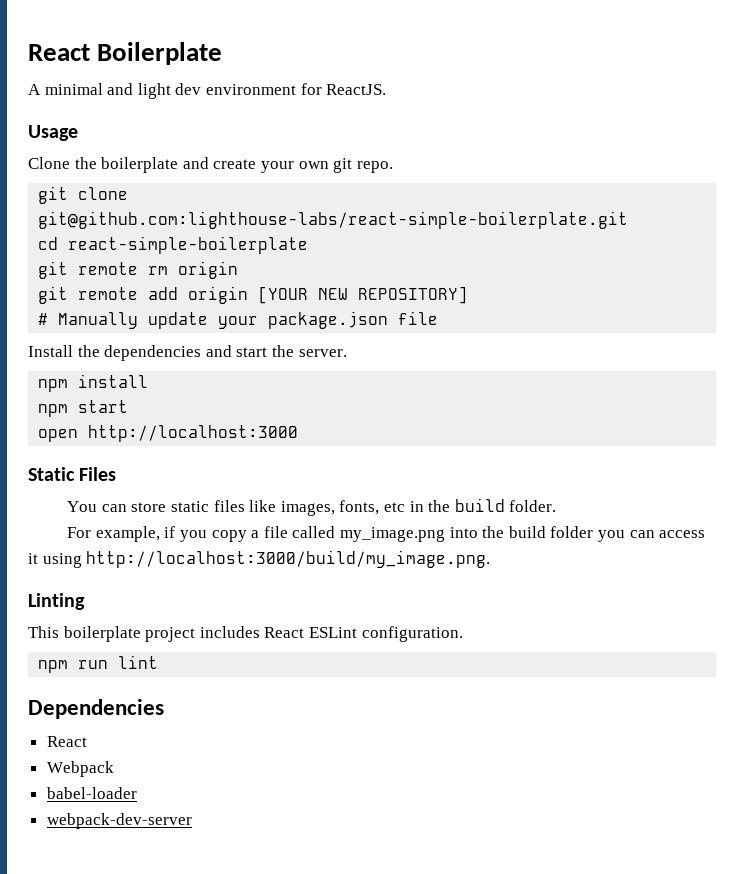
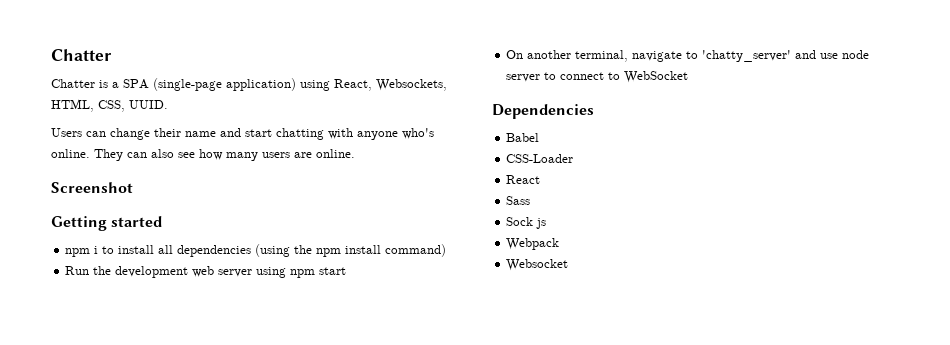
[28,42,223,65] [28,83,387,99] [28,125,78,141] [28,157,393,173] [38,186,129,204] [38,211,629,229] [38,236,309,254] [38,261,239,279] [38,286,469,304] [38,311,439,329] [28,345,347,361] [38,374,149,392] [38,400,129,417] [38,425,299,442] [28,467,117,481] [67,498,557,516] [67,526,706,542] [28,550,491,568] [28,593,85,610] [28,626,463,642] [38,655,159,673] React Boilerplate // A minimal and light dev environment for ReactJS. // Usage // Clone the boilerplate and create your own git repo. // git clone git@github.com:lighthouse-labs/react-simple-boilerplate.git // cd react-simple-boilerplate // git remote rm origin // git remote add origin [YOUR NEW REPOSITORY] // # Manually update your package.json file // Install the dependencies and start the server. // npm install // npm start // open http://localhost:3000 // Static Files // You can store static files like images, fonts, etc in the build folder. // For example, if you copy a file called my_image.png into the build folder you can access it using http://localhost:3000/build/my_image.png. // Linting // This boilerplate project includes React ESLint configuration. // npm run lint -> [51,49,112,61] [51,78,447,91] [51,99,168,112] [51,128,434,140] [51,149,355,161] [51,182,133,193] [51,216,163,231] [65,244,447,257] [65,266,347,278] [506,50,870,62] [506,71,689,83] Chatter // Chatter is a SPA (single-page application) using React, Websockets, HTML, CSS, UUID. // Users can change their name and start chatting with anyone who's online. They can also see how many users are online. // Screenshot // Getting started // npm i to install all dependencies (using the npm install command) // Run the development web server using npm start // On another terminal, navigate to 'chatty_server' and use node server to connect to WebSocket
[46,736,87,747] // React -> [506,133,540,142] [506,154,574,163] [506,175,541,184] [506,196,531,205] [506,217,547,229] // Babel // CSS-Loader // React // Sass // Sock js
[46,787,137,799] [46,813,192,829] babel-loader // webpack-dev-server -> [506,259,569,271] Websocket

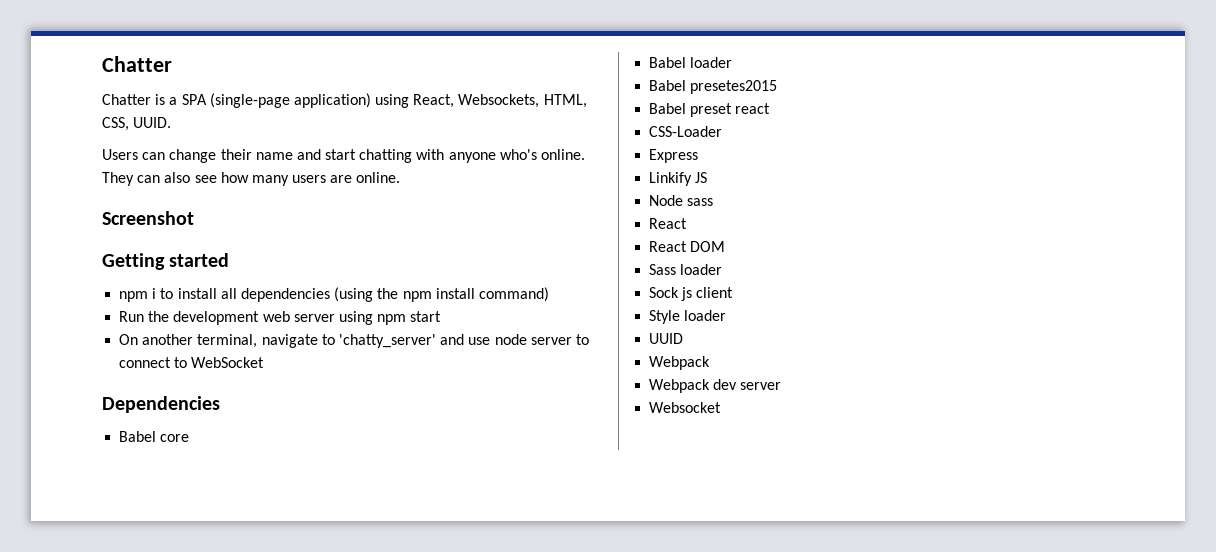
[506,154,574,163] [506,175,541,184] // CSS-Loader // React -> [160,434,190,442] [649,57,733,68] [649,80,778,94] [649,103,771,117] [649,126,723,137] [649,149,699,163] [649,172,708,186] [649,195,714,206] [649,218,688,229] [649,241,726,252] core // Babel loader // Babel presetes2015 // Babel preset react // CSS-Loader // Express // Linkify JS // Node sass // React // React DOM
(531, 200) none -> [680,264,723,275] loader
[506,238,560,250] // Webpack -> [696,287,734,298] [649,310,727,324] [649,333,684,344] [649,356,711,370] [649,379,782,393] client // Style loader // UUID // Webpack // Webpack dev server

